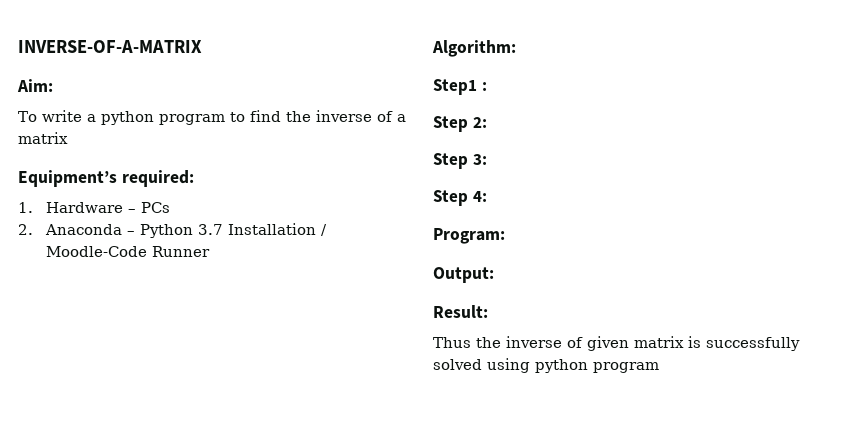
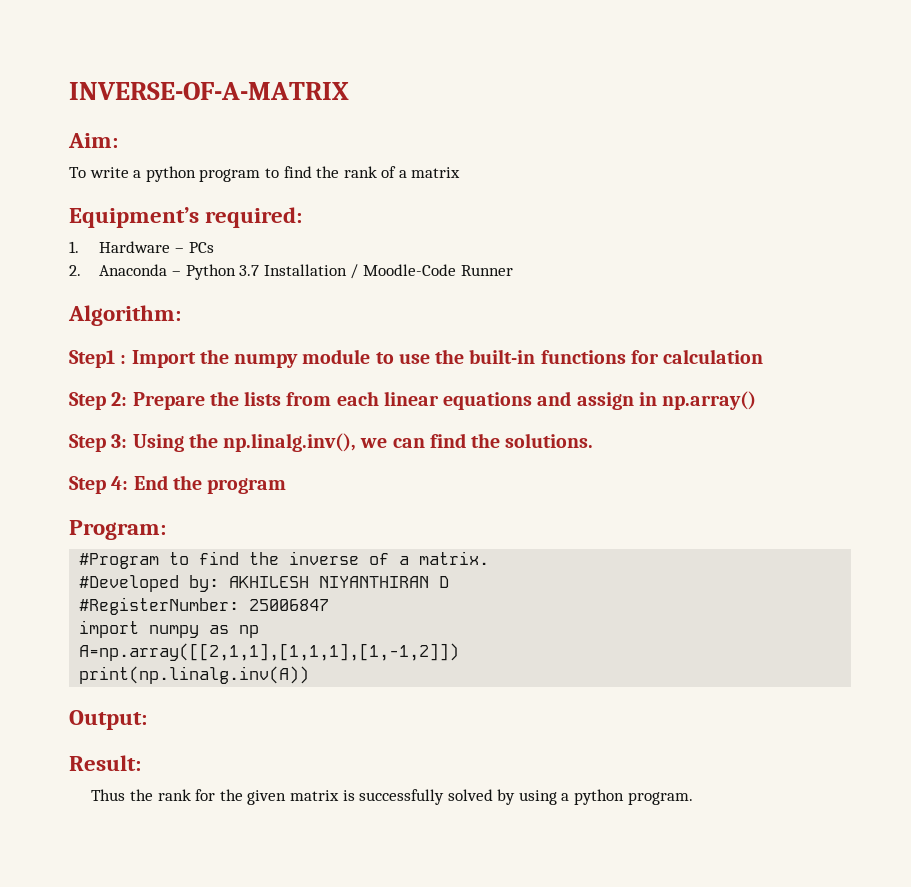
[315,110,372,122] inverse -> [343,166,377,178] rank
[433,116,487,132] [433,153,487,169] [433,190,487,206] [433,228,505,244] // Step 2: // Step 3: // Step 4: // Program: -> [131,349,764,368] [69,391,757,410] [69,433,594,452] [69,475,287,494] [69,520,166,540] [79,551,490,569] [79,575,450,592] [79,597,330,615] [79,620,260,638] [79,643,460,661] [79,666,310,684] Import the numpy module to use the built-in functions for calculation // Step 2: Prepare the lists from each linear equations and assign in np.array() // Step 3: Using the np.linalg.inv(), we can find the solutions. // Step 4: End the program // Program: // #Program to find the inverse of a matrix. // #Developed by: AKHILESH NIYANTHIRAN D // #RegisterNumber: 25006847 // import numpy as np // A=np.array([[2,1,1],[1,1,1],[1,-1,2]]) // print(np.linalg.inv(A))
[506,336,583,348] inverse of -> [157,789,243,801] rank for the
[487,358,659,373] using python program -> [497,789,693,805] by using a python program.

